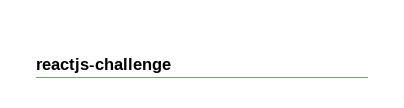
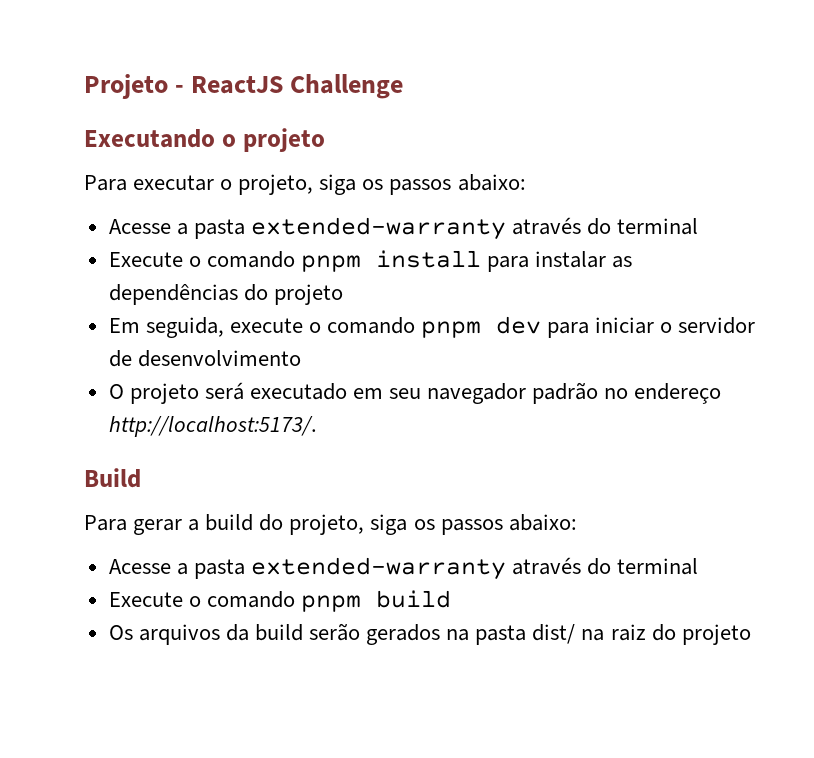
[36,58,171,73] reactjs-challenge -> [84,74,404,99] [84,128,325,152] [84,174,526,195] [108,217,699,240] [108,250,633,272] [108,284,343,305] [108,316,756,338] [108,350,301,367] [108,382,722,404] [108,416,317,437] [84,468,141,488] [84,514,577,535] [108,557,699,580] [108,590,451,612] [108,623,751,645] Projeto - ReactJS Challenge // Executando o projeto // Para executar o projeto, siga os passos abaixo: // Acesse a pasta extended-warranty através do terminal // Execute o comando pnpm install para instalar as dependências do projeto // Em seguida, execute o comando pnpm dev para iniciar o servidor de desenvolvimento // O projeto será executado em seu navegador padrão no endereço http://localhost:5173/. // Build // Para gerar a build do projeto, siga os passos abaixo: // Acesse a pasta extended-warranty através do terminal // Execute o comando pnpm build // Os arquivos da build serão gerados na pasta dist/ na raiz do projeto

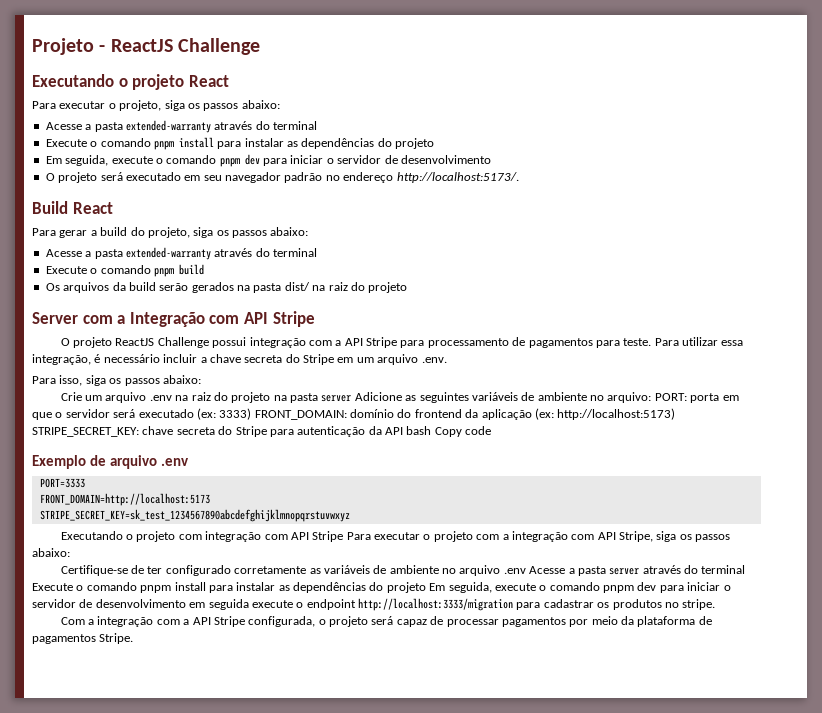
(325, 140) none -> [188,75,229,87] React
(141, 478) none -> [72,202,113,214] React
(751, 634) none -> [32,311,315,327] [60,337,744,348] [32,354,447,365] [32,375,201,386] [60,392,739,403] [32,408,676,420] [32,426,492,437] [32,455,189,469] [39,478,85,488] [39,493,210,506] [39,509,350,522] [60,531,731,542] [32,548,70,557] [60,565,746,576] [32,582,731,593] [32,598,716,611] [60,616,712,627] [32,633,134,644] // Server com a Integração com API Stripe // O projeto ReactJS Challenge possui integração com a API Stripe para processamento de pagamentos para teste. Para utilizar essa integração, é necessário incluir a chave secreta do Stripe em um arquivo .env. // Para isso, siga os passos abaixo: // Crie um arquivo .env na raiz do projeto na pasta server Adicione as seguintes variáveis de ambiente no arquivo: PORT: porta em que o servidor será executado (ex: 3333) FRONT_DOMAIN: domínio do frontend da aplicação (ex: http://localhost:5173) STRIPE_SECRET_KEY: chave secreta do Stripe para autenticação da API bash Copy code // Exemplo de arquivo .env // PORT=3333 // FRONT_DOMAIN=http://localhost:5173 // STRIPE_SECRET_KEY=sk_test_1234567890abcdefghijklmnopqrstuvwxyz // Executando o projeto com integração com API Stripe Para executar o projeto com a integração com API Stripe, siga os passos abaixo: // Certifique-se de ter configurado corretamente as variáveis de ambiente no arquivo .env Acesse a pasta server através do terminal Execute o comando pnpm install para instalar as dependências do projeto Em seguida, execute o comando pnpm dev para iniciar o servidor de desenvolvimento em seguida execute o endpoint http://localhost:3333/migration para cadastrar os produtos no stripe. // Com a integração com a API Stripe configurada, o projeto será capaz de processar pagamentos por meio da plataforma de pagamentos Stripe.

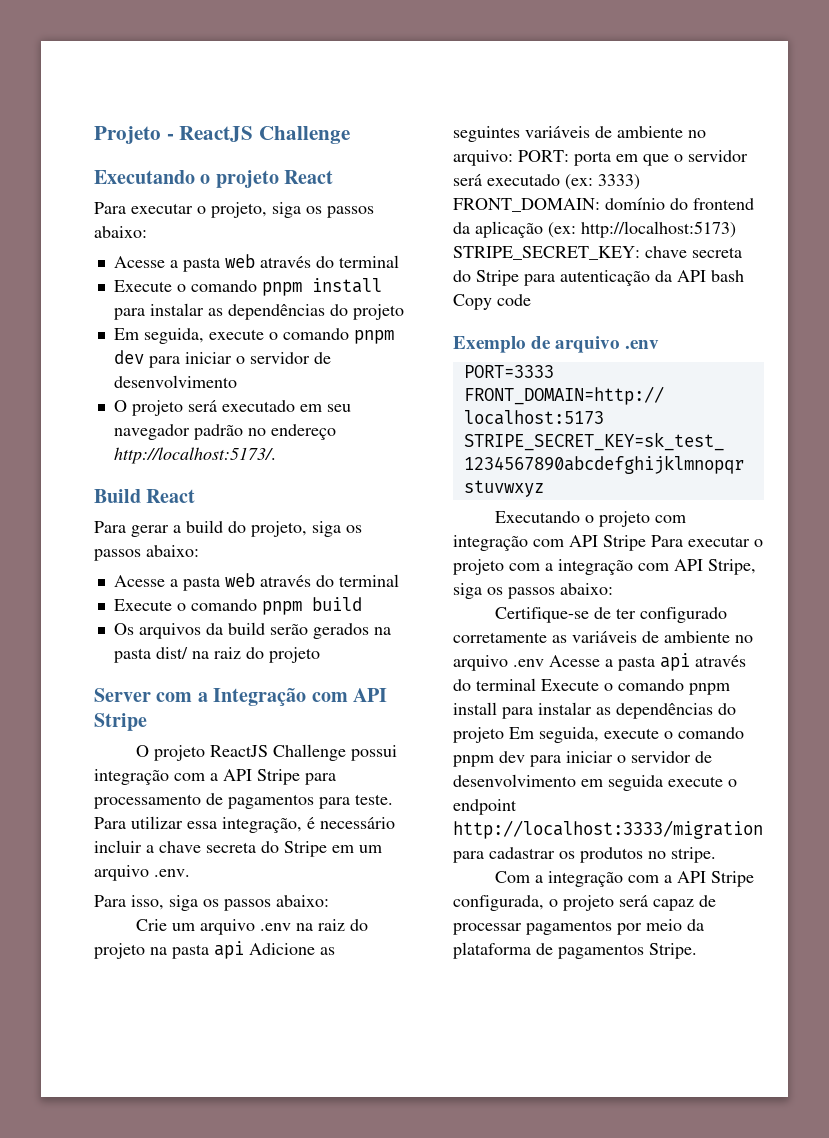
[125,120,211,133] extended-warranty -> [224,254,255,268] web
[125,247,211,260] extended-warranty -> [224,573,255,587] web
[321,395,352,402] server -> [214,941,244,959] api
[609,568,640,575] server -> [660,653,690,671] api

